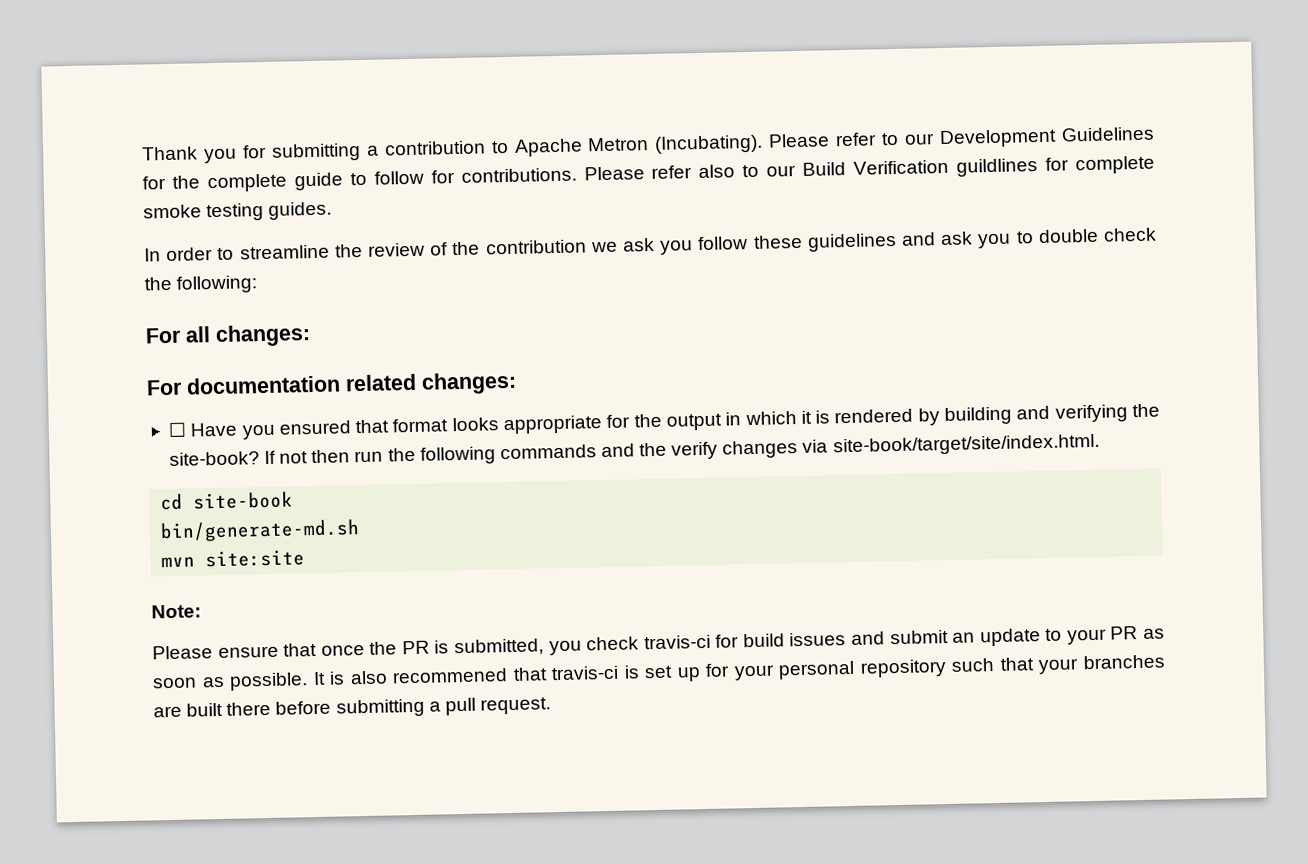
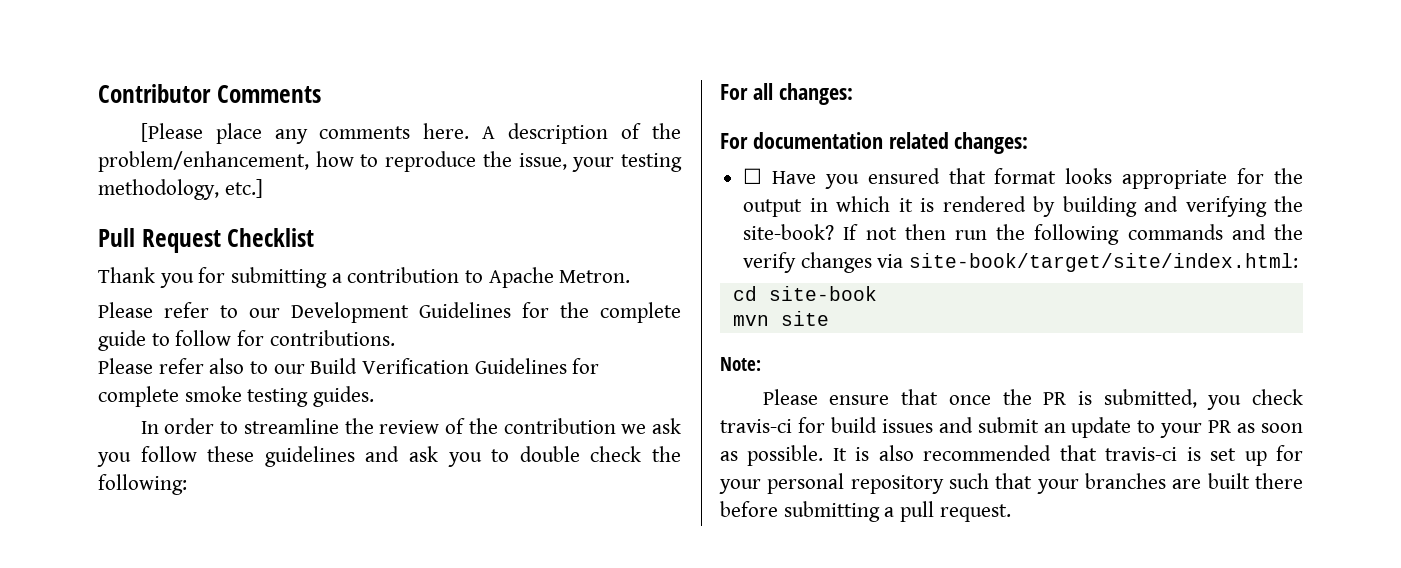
(142, 153) none -> [98,84,321,103] [140,123,681,144] [98,151,682,172] [98,179,263,200] [98,228,315,253] Contributor Comments // [Please place any comments here. A description of the problem/enhancement, how to reproduce the issue, your testing methodology, etc.] // Pull Request Checklist //
[587,134,764,154] Metron (Incubating). -> [559,270,631,283] Metron. //
(577, 175) none -> (395, 338) //
[956,158,1039,177] guildlines -> [474,358,567,374] Guidelines
[832,433,1100,457] site-book/target/site/index.html. -> [909,253,1299,272] site-book/target/site/index.html:
[160,519,361,543] // bin/generate-md.sh -> (877, 293) none
[205,549,306,568] site:site -> [780,311,829,326] site
[392,668,509,684] recommened -> [923,445,1052,461] recommended

